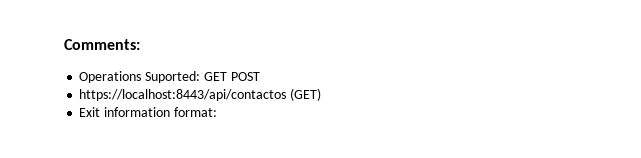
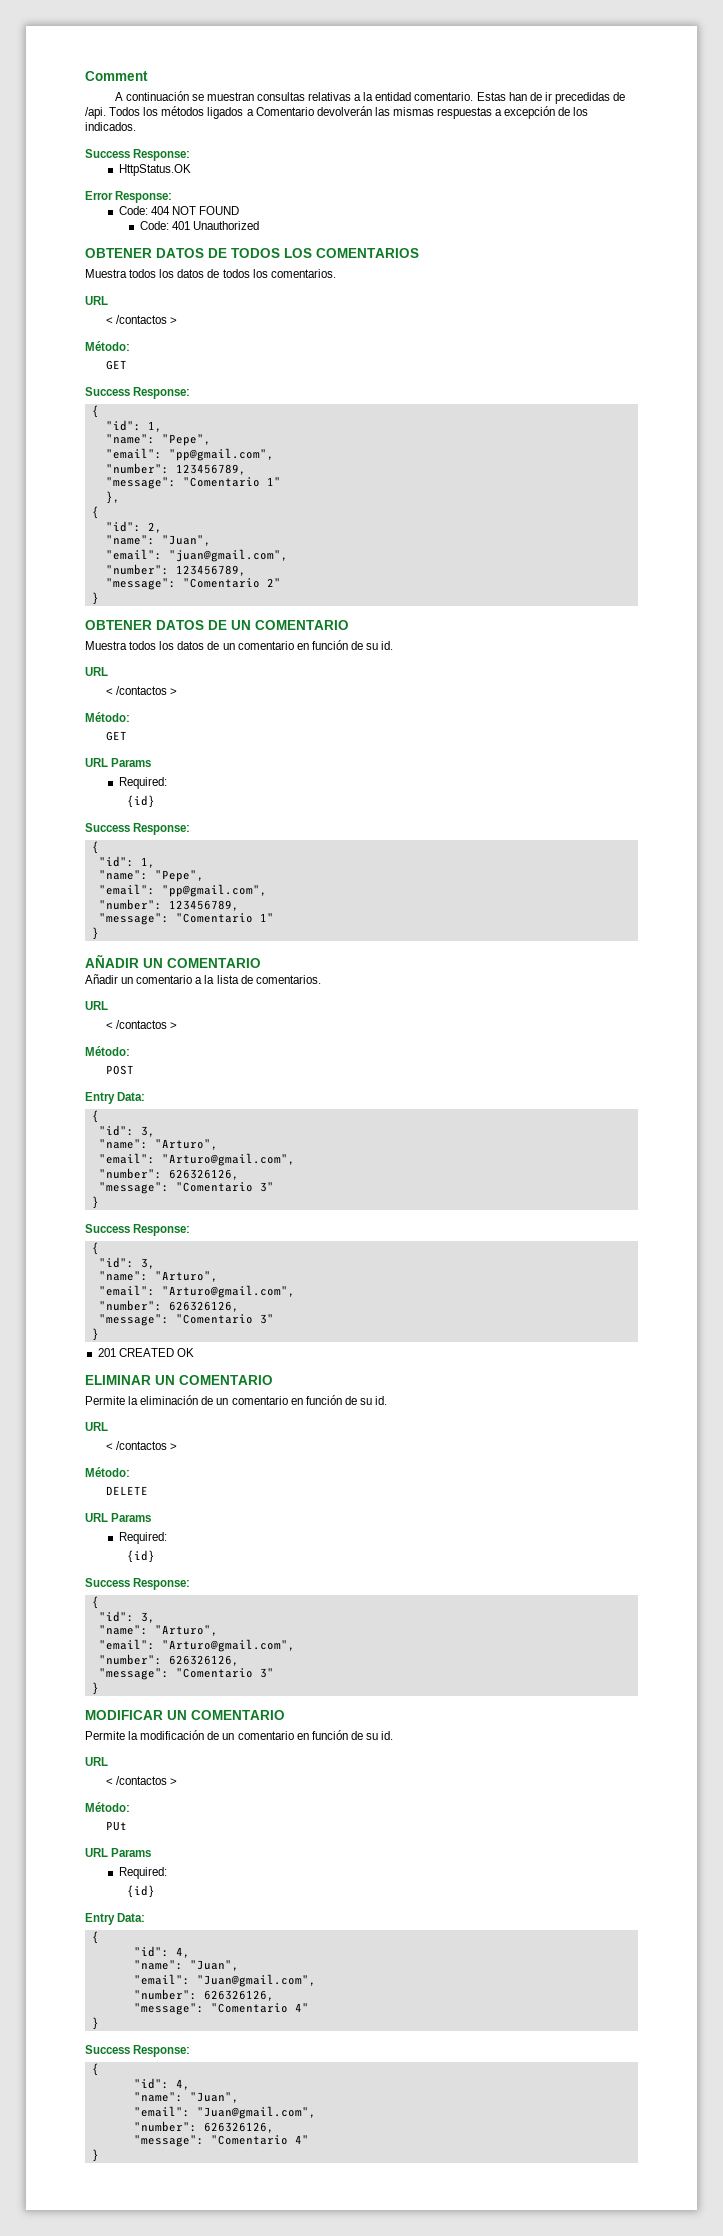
[64,39,140,50] [79,71,260,83] [79,88,322,101] [79,107,217,117] Comments: // Operations Suported: GET POST // https://localhost:8443/api/contactos (GET) // Exit information format: -> [85,71,148,81] [114,91,626,104] [85,106,589,119] [85,122,136,131] [85,149,191,161] [118,164,191,176] [85,191,173,203] [118,206,240,215] [139,221,259,230] [85,248,419,258] [85,269,336,278] [85,296,108,305] [106,315,178,324] [85,341,130,351] [106,360,128,370] [85,387,191,399] [91,405,99,418] [105,420,162,432] [105,434,211,446] [105,448,274,461] [105,463,246,475] [105,477,281,489] [105,491,120,504] [91,506,99,519] [105,521,162,533] [105,535,211,546] [105,549,288,562] [105,564,246,576] [105,578,281,590] [91,592,99,605] [85,620,349,630] [85,640,394,650] [85,667,108,676] [106,686,178,695] [85,712,130,722] [106,731,128,741] [85,758,152,767] [118,777,167,789] [127,795,156,808] [85,823,191,835] [91,841,99,854] [98,856,155,868] [98,870,204,882] [98,884,267,897] [98,899,239,911] [98,913,274,925] [91,927,99,940] [85,954,261,968] [85,974,321,984] [85,1001,108,1010] [106,1020,178,1029] [85,1046,130,1056] [106,1065,135,1075] [85,1092,146,1104] [91,1110,99,1123] [98,1125,155,1137] [98,1139,218,1150] [98,1153,295,1166] [98,1168,239,1180] [98,1182,274,1194] [91,1196,99,1209] [85,1224,191,1236] [91,1242,99,1255] [98,1257,155,1269] [98,1271,218,1282] [98,1285,295,1298] [98,1300,239,1312] [98,1314,274,1326] [91,1328,99,1341] [97,1348,194,1357] [85,1375,273,1385] [85,1395,388,1405] [85,1422,108,1431] [106,1441,178,1450] [85,1467,130,1477] [106,1486,149,1495] [85,1513,152,1522] [118,1532,167,1544] [127,1550,156,1563] [85,1578,191,1590] [91,1596,99,1609] [98,1611,155,1623] [98,1625,218,1636] [98,1639,295,1652] [98,1654,239,1666] [98,1668,274,1680] [91,1682,99,1695] [85,1710,285,1720] [85,1730,394,1740] [85,1757,108,1766] [106,1776,178,1785] [85,1802,130,1812] [106,1821,128,1831] [85,1848,152,1857] [118,1867,167,1879] [127,1885,156,1898] [85,1913,146,1925] [91,1931,99,1944] [133,1946,190,1958] [133,1960,239,1971] [133,1974,316,1987] [133,1989,274,2001] [133,2003,309,2015] [91,2017,99,2030] [85,2045,191,2057] [91,2063,99,2076] [133,2078,190,2090] [133,2092,239,2103] [133,2106,316,2119] [133,2121,274,2133] [133,2135,309,2147] [91,2149,99,2162] Comment // A continuación se muestran consultas relativas a la entidad comentario. Estas han de ir precedidas de /api. Todos los métodos ligados a Comentario devolverán las mismas respuestas a excepción de los indicados. // Success Response: // HttpStatus.OK // Error Response: // Code: 404 NOT FOUND // Code: 401 Unauthorized // OBTENER DATOS DE TODOS LOS COMENTARIOS // Muestra todos los datos de todos los comentarios. // URL // < /contactos > // Método: // GET // Success Response: // { // "id": 1, // "name": "Pepe", // "email": "pp@gmail.com", // "number": 123456789, // "message": "Comentario 1" // }, // { // "id": 2, // "name": "Juan", // "email": "juan@gmail.com", // "number": 123456789, // "message": "Comentario 2" // } // OBTENER DATOS DE UN COMENTARIO // Muestra todos los datos de un comentario en función de su id. // URL // < /contactos > // Método: // GET // URL Params // Required: // {id} // Success Response: // { // "id": 1, // "name": "Pepe", // "email": "pp@gmail.com", // "number": 123456789, // "message": "Comentario 1" // } // AÑADIR UN COMENTARIO // Añadir un comentario a la lista de comentarios. // URL // < /contactos > // Método: // POST // Entry Data: // { // "id": 3, // "name": "Arturo", // "email": "Arturo@gmail.com", // "number": 626326126, // "message": "Comentario 3" // } // Success Response: // { // "id": 3, // "name": "Arturo", // "email": "Arturo@gmail.com", // "number": 626326126, // "message": "Comentario 3" // } // 201 CREATED OK // ELIMINAR UN COMENTARIO // Permite la eliminación de un comentario en función de su id. // URL // < /contactos > // Método: // DELETE // URL Params // Required: // {id} // Success Response: // { // "id": 3, // "name": "Arturo", // "email": "Arturo@gmail.com", // "number": 626326126, // "message": "Comentario 3" // } // MODIFICAR UN COMENTARIO // Permite la modificación de un comentario en función de su id. // URL // < /contactos > // Método: // PUt // URL Params // Required: // {id} // Entry Data: // { // "id": 4, // "name": "Juan", // "email": "Juan@gmail.com", // "number": 626326126, // "message": "Comentario 4" // } // Success Response: // { // "id": 4, // "name": "Juan", // "email": "Juan@gmail.com", // "number": 626326126, // "message": "Comentario 4" // }

